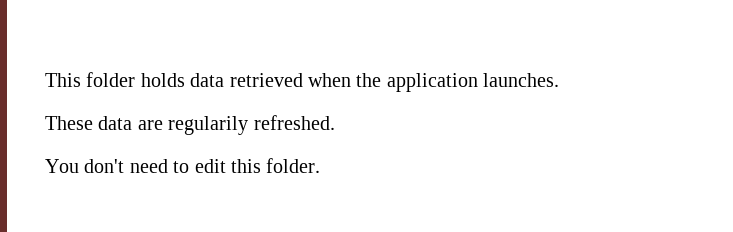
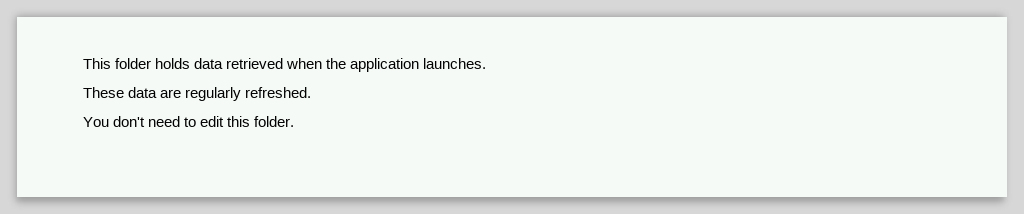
[168,116,249,135] regularily -> [185,87,242,101] regularly

